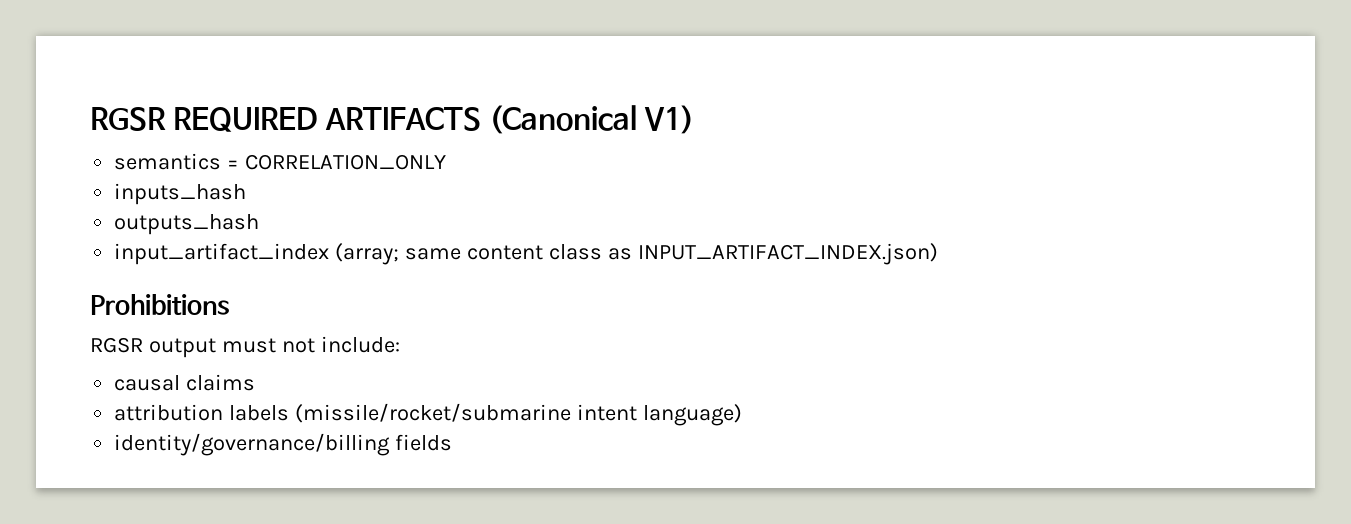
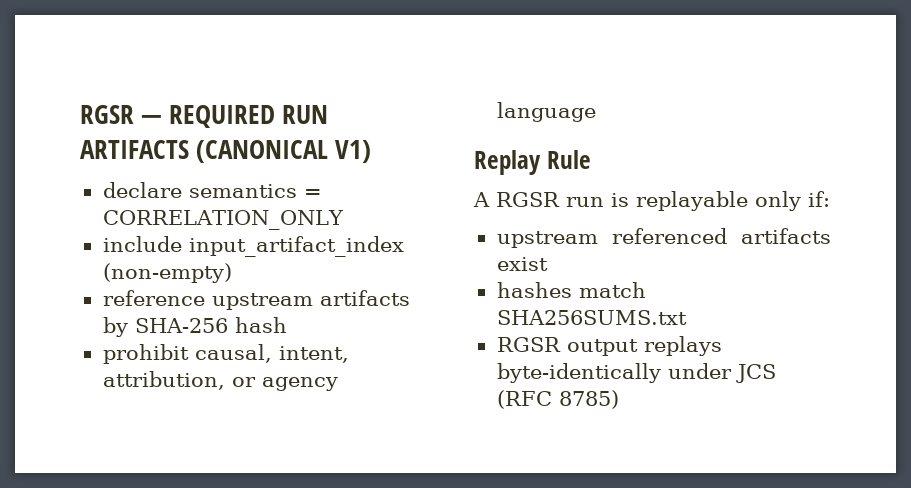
[90,105,638,134] RGSR REQUIRED ARTIFACTS (Canonical -> [80,105,329,128] [80,140,329,163] RGSR — REQUIRED RUN ARTIFACTS (CANONICAL
(695, 119) none -> [102,182,182,198] declare
[114,183,247,205] [114,214,260,235] [114,243,938,265] [90,294,229,315] [90,336,400,358] [114,374,256,391] [114,403,742,426] [114,433,453,456] inputs_hash // outputs_hash // input_artifact_index (array; same content class as INPUT_ARTIFACT_INDEX.json) // Prohibitions // RGSR output must not include: // causal claims // attribution labels (missile/rocket/submarine intent language) // identity/governance/billing fields -> [102,236,404,257] [102,263,232,283] [102,290,410,310] [102,317,287,337] [102,344,349,364] [102,371,338,391] [496,102,596,122] [474,150,591,175] [473,191,830,211] [496,228,831,248] [496,257,548,271] [496,282,646,298] [496,310,687,325] [496,336,722,356] [496,363,776,383] [496,390,619,409] include input_artifact_index (non-empty) // reference upstream artifacts by SHA-256 hash // prohibit causal, intent, attribution, or agency language // Replay Rule // A RGSR run is replayable only if: // upstream referenced artifacts exist // hashes match SHA256SUMS.txt // RGSR output replays byte-identically under JCS (RFC 8785)

